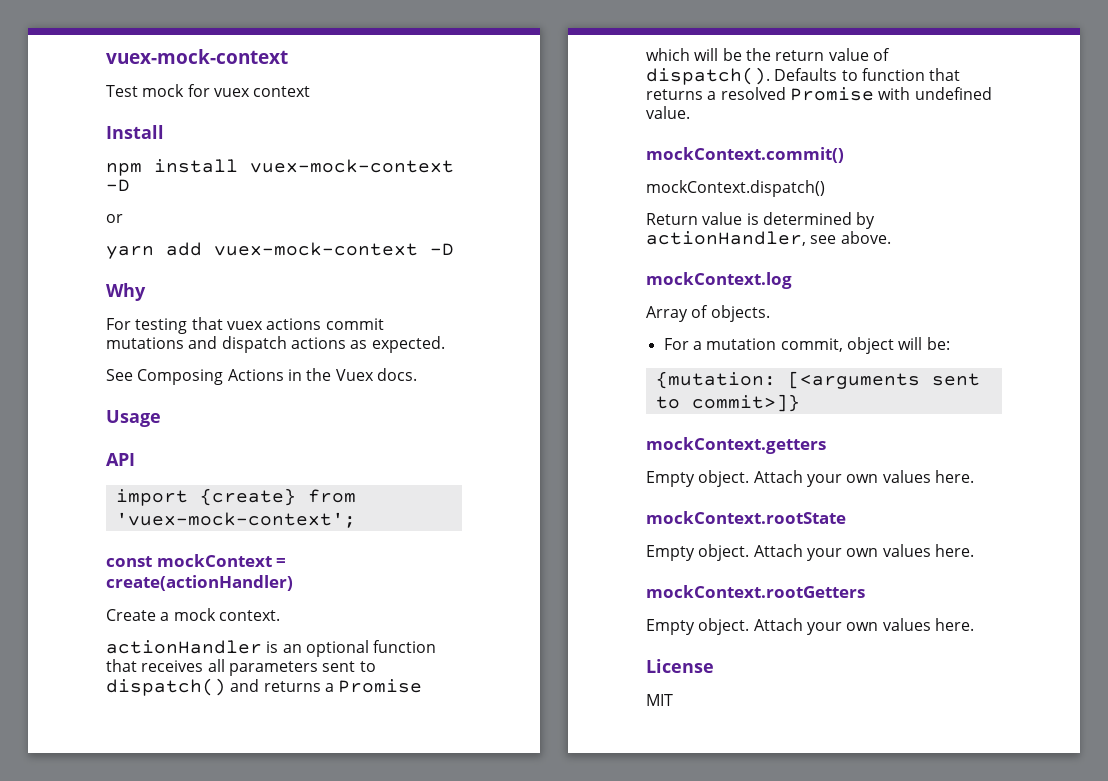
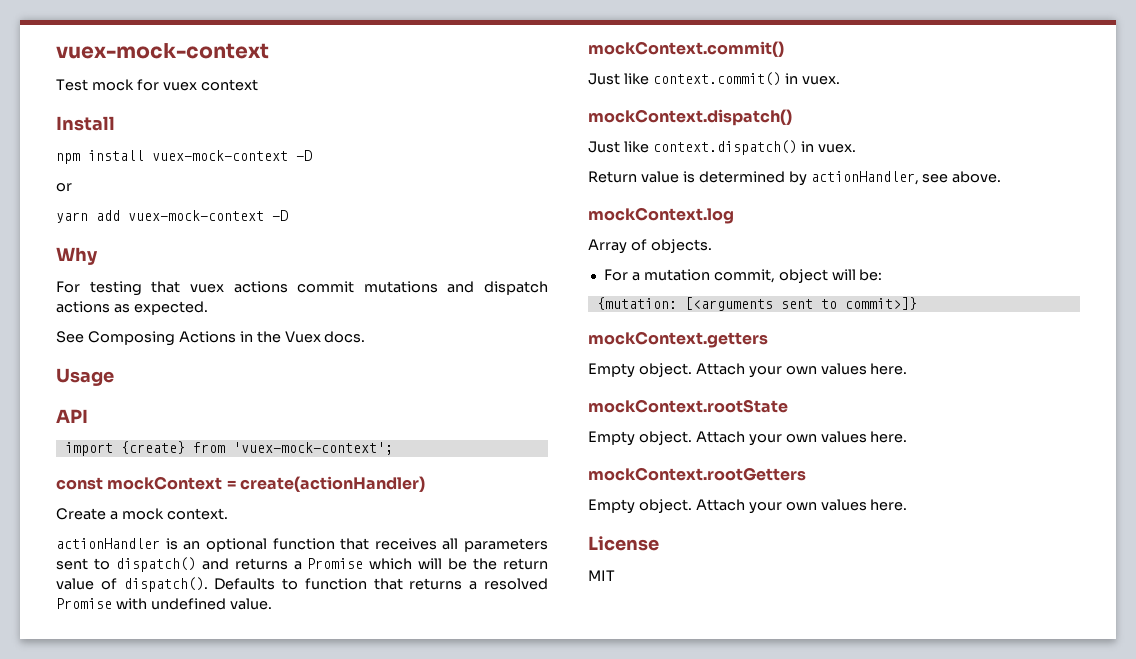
[646,180,825,197] mockContext.dispatch() -> [588,72,840,86] [588,109,792,126] [588,140,856,155] Just like context.commit() in vuex. // mockContext.dispatch() // Just like context.dispatch() in vuex.

